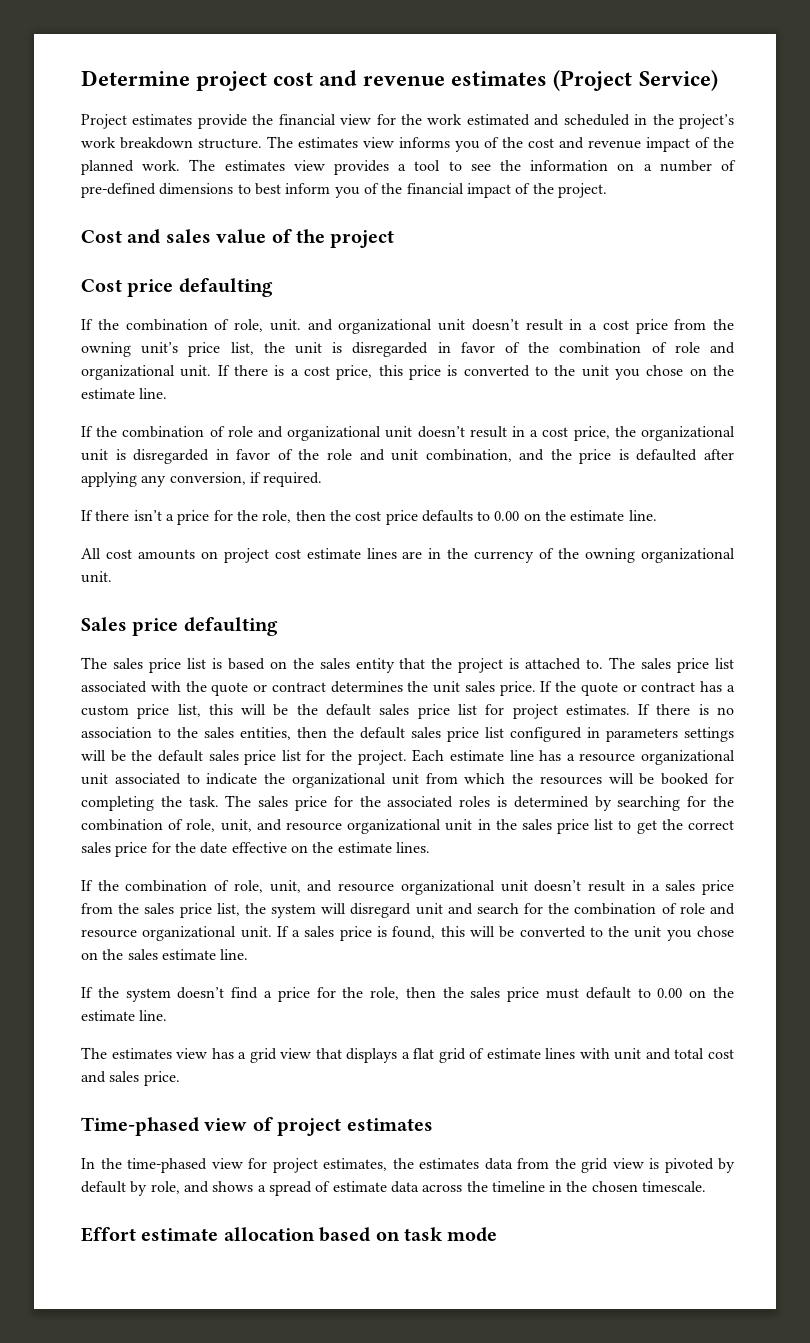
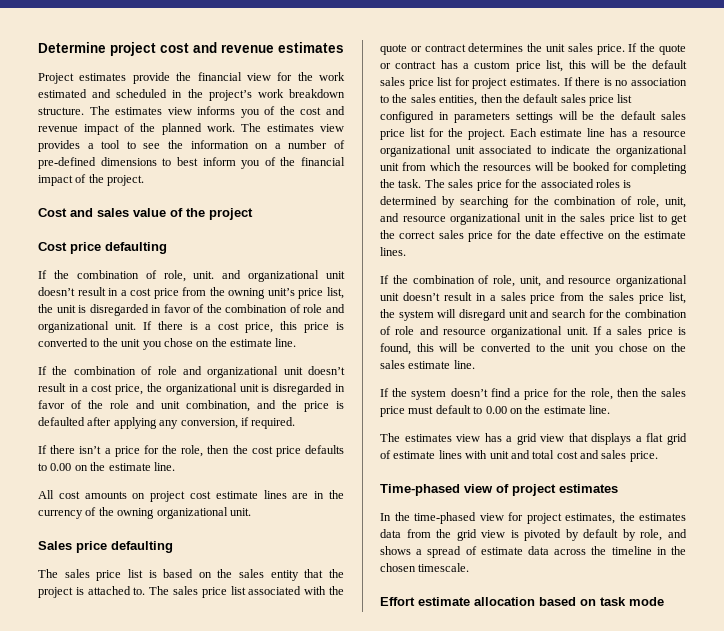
[553,70,718,91] (Project Service) -> (344, 47) none

